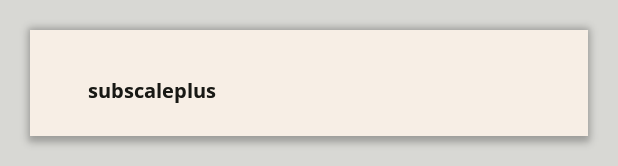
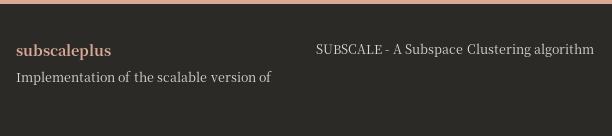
(216, 93) none -> [16,71,272,85] [316,43,594,57] // Implementation of the scalable version of SUBSCALE - A Subspace Clustering algorithm

